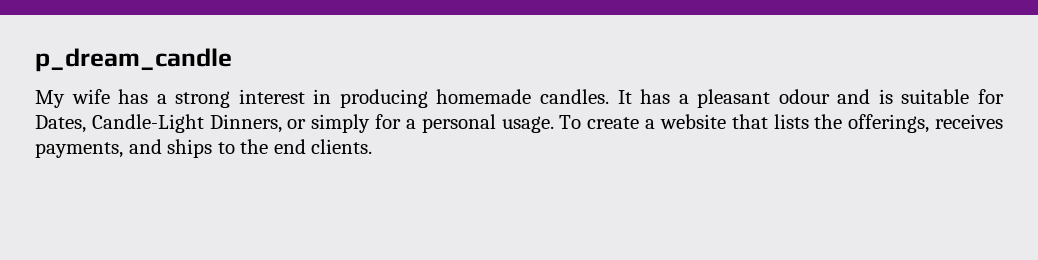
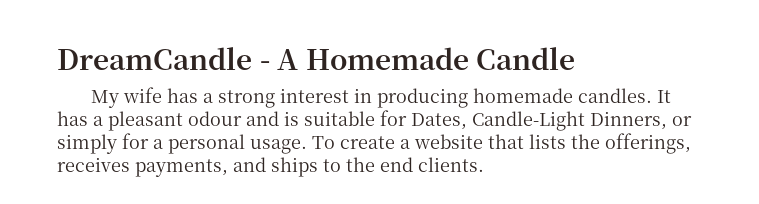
[35,48,232,72] p_dream_candle -> [57,47,576,70] DreamCandle - A Homemade Candle

